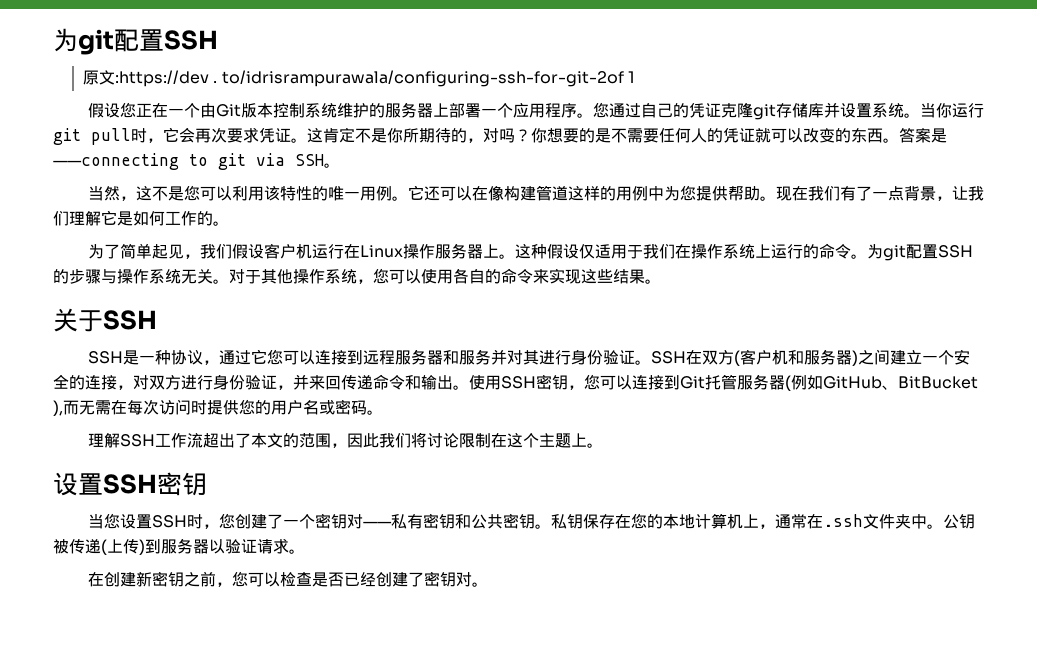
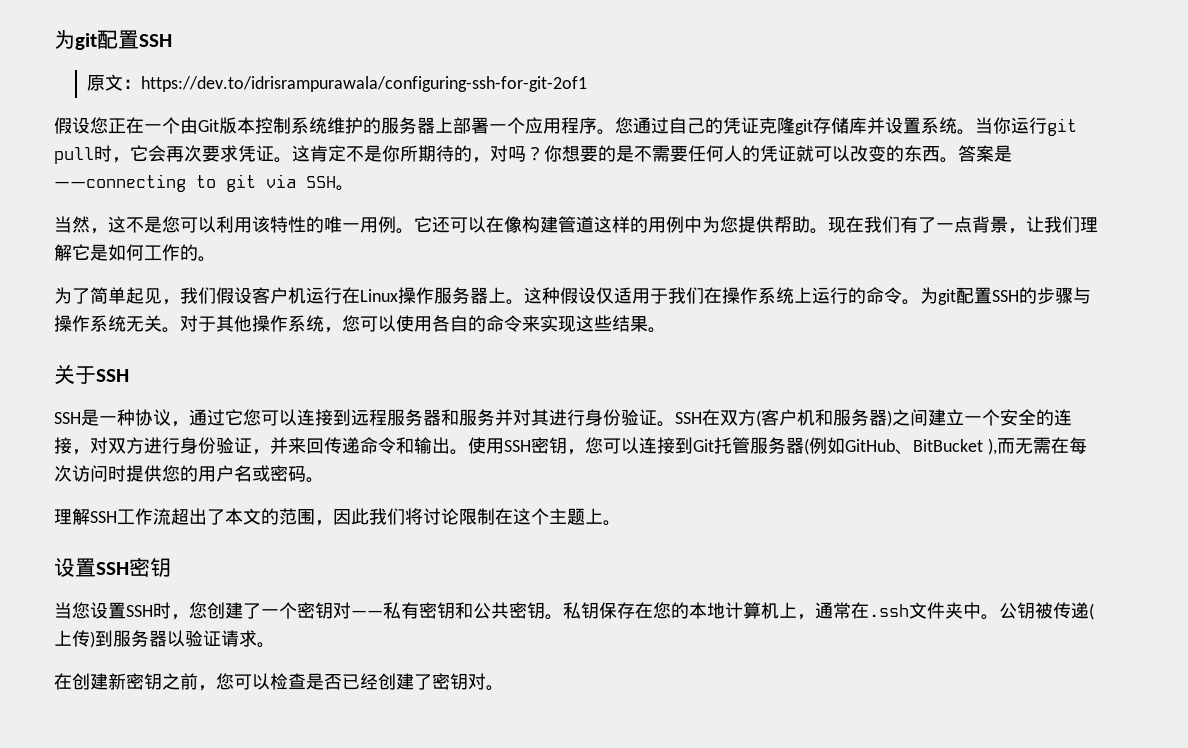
[115,70,636,87] :https://dev . to/idrisrampurawala/configuring-ssh-for-git-2of 1 -> [123,76,588,92] ：https://dev.to/idrisrampurawala/configuring-ssh-for-git-2of1

